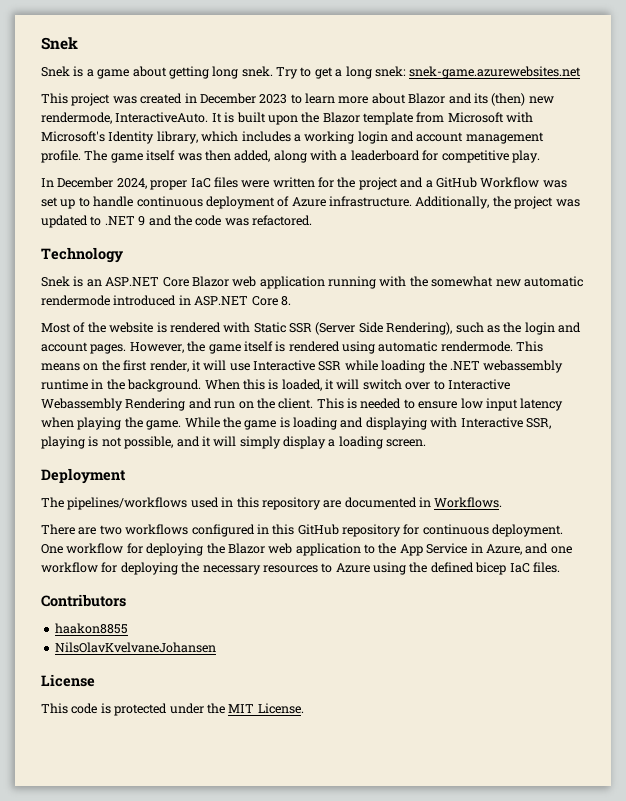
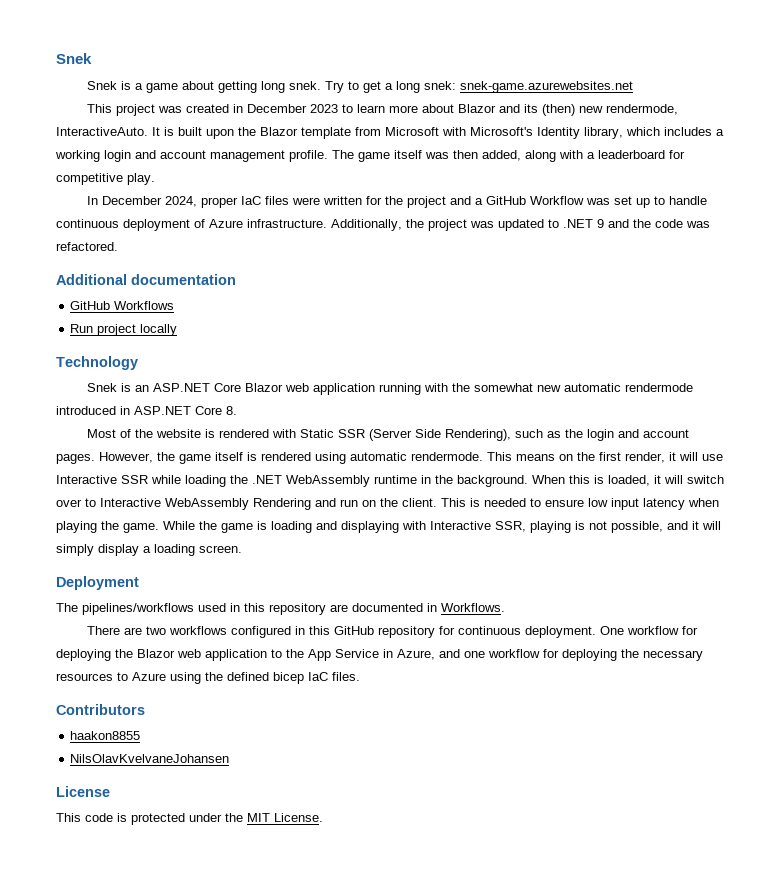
(312, 220) none -> [56,274,236,285] [70,301,175,310] [70,324,178,336] // Additional documentation // GitHub Workflows // Run project locally
[483,360,564,373] webassembly -> [286,475,370,487] WebAssembly
[41,398,123,411] Webassembly -> [165,498,249,510] WebAssembly

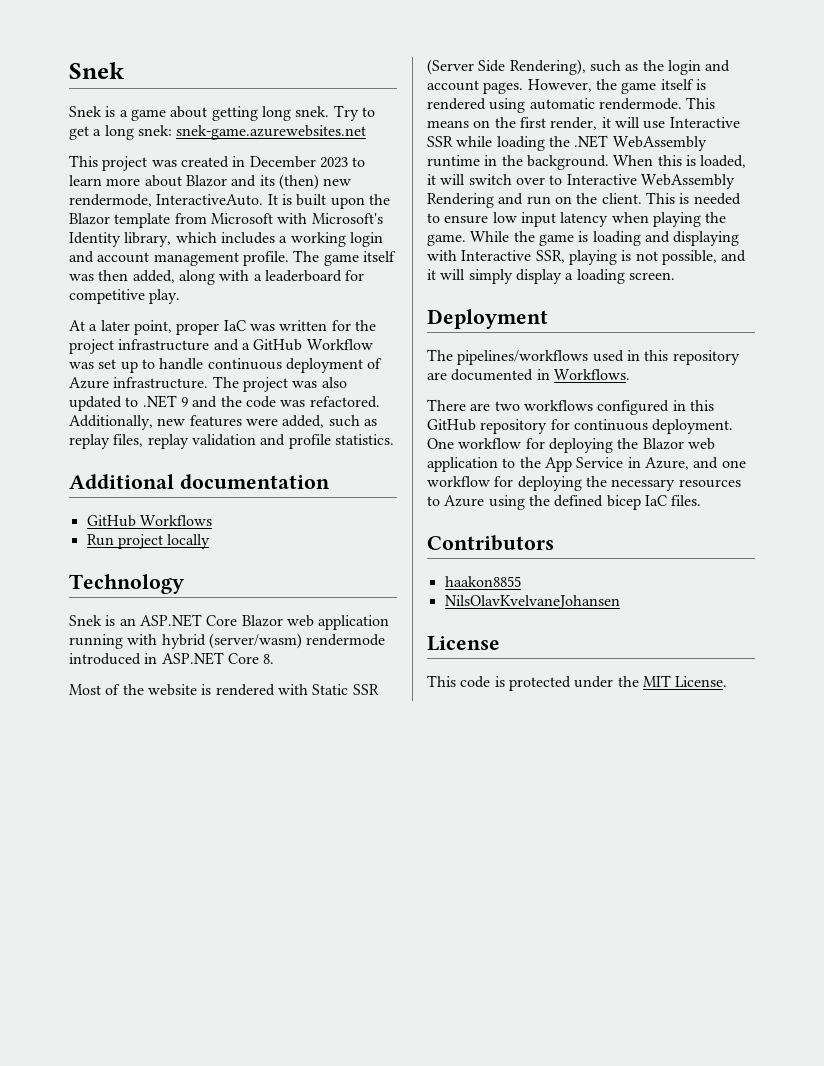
[87,196,321,208] In December 2024, proper IaC files were -> [69,320,275,335] At a later point, proper IaC was
(447, 202) none -> [118,339,210,351] infrastructure
[331,219,494,231] Additionally, the project was -> [212,376,347,392] The project was also
(118, 246) none -> [69,415,377,430] [69,434,394,449] Additionally, new features were added, such as replay files, replay validation and profile statistics.
[452,383,622,392] the somewhat new automatic -> [161,633,302,649] hybrid (server/wasm)

